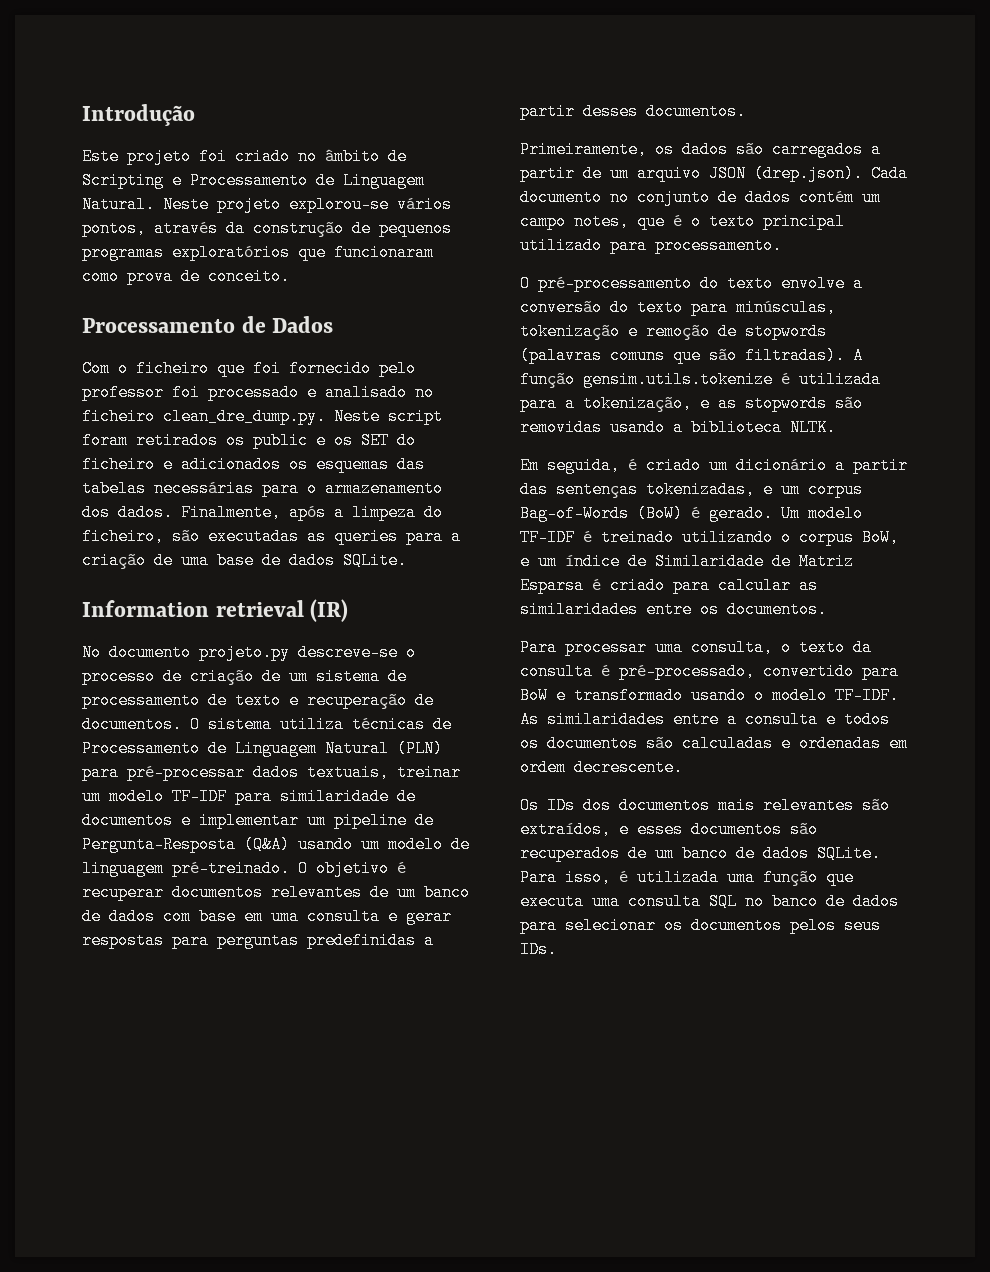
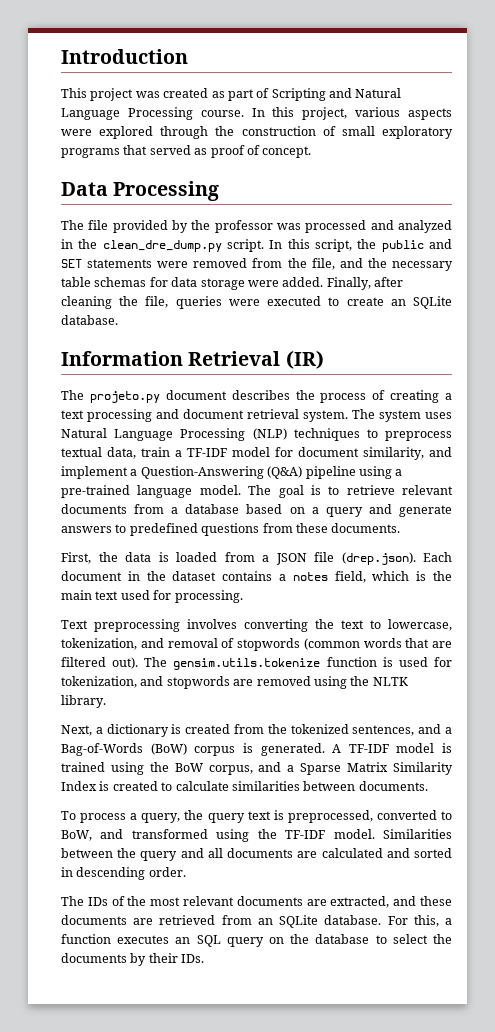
[82,104,195,126] [82,148,407,165] [82,172,425,189] [82,196,452,213] [82,220,452,237] [82,244,434,261] [82,268,290,285] [82,316,334,333] [82,360,416,377] [82,384,434,401] [82,408,443,425] [82,432,416,449] [82,456,425,473] [82,480,443,497] [82,504,443,521] [82,528,461,545] [82,552,407,569] Introdução // Este projeto foi criado no âmbito de Scripting e Processamento de Linguagem Natural. Neste projeto explorou-se vários pontos, através da construção de pequenos programas exploratórios que funcionaram como prova de conceito. // Processamento de Dados // Com o ficheiro que foi fornecido pelo professor foi processado e analisado no ficheiro clean_dre_dump.py. Neste script foram retirados os public e os SET do ficheiro e adicionados os esquemas das tabelas necessárias para o armazenamento dos dados. Finalmente, após a limpeza do ficheiro, são executadas as queries para a criação de uma base de dados SQLite. -> [61,49,188,64] [61,88,402,101] [61,107,452,120] [61,126,454,139] [61,145,312,158] [61,181,220,201] [61,220,452,233] [61,239,452,252] [61,258,453,271] [61,277,403,290] [61,296,453,309] [61,315,118,325] Introduction // This project was created as part of Scripting and Natural Language Processing course. In this project, various aspects were explored through the construction of small exploratory programs that served as proof of concept. // Data Processing // The file provided by the professor was processed and analyzed in the clean_dre_dump.py script. In this script, the public and SET statements were removed from the file, and the necessary table schemas for data storage were added. Finally, after cleaning the file, queries were executed to create an SQLite database.
[215,600,304,617] retrieval -> [188,351,281,366] Retrieval
[82,644,416,661] [82,668,407,685] [82,692,434,709] [82,716,452,733] [82,740,443,757] [82,764,461,781] [82,788,416,805] [82,812,434,829] [82,836,470,853] [82,860,406,877] [82,884,470,901] [82,908,452,925] [82,932,434,949] [520,103,746,120] [520,141,881,158] [520,165,908,182] [520,189,881,206] [520,213,845,230] [520,237,782,254] [520,275,863,292] [520,299,836,316] [520,323,827,340] [520,347,863,364] [520,371,881,388] [520,395,863,412] [520,419,836,436] [520,457,908,474] [520,481,863,498] [520,505,863,522] [520,529,899,546] [520,553,854,570] [520,577,818,594] [520,601,827,618] [520,639,872,656] [520,663,899,680] [520,687,899,704] [520,711,890,728] [520,735,908,752] [520,759,683,776] [520,797,890,814] [520,821,818,838] [520,845,881,862] [520,869,854,886] [520,893,899,910] [520,917,881,934] No documento projeto.py descreve-se o processo de criação de um sistema de processamento de texto e recuperação de documentos. O sistema utiliza técnicas de Processamento de Linguagem Natural (PLN) para pré-processar dados textuais, treinar um modelo TF-IDF para similaridade de documentos e implementar um pipeline de Pergunta-Resposta (Q&A) usando um modelo de linguagem pré-treinado. O objetivo é recuperar documentos relevantes de um banco de dados com base em uma consulta e gerar respostas para perguntas predefinidas a partir desses documentos. // Primeiramente, os dados são carregados a partir de um arquivo JSON (drep.json). Cada documento no conjunto de dados contém um campo notes, que é o texto principal utilizado para processamento. // O pré-processamento do texto envolve a conversão do texto para minúsculas, tokenização e remoção de stopwords (palavras comuns que são filtradas). A função gensim.utils.tokenize é utilizada para a tokenização, e as stopwords são removidas usando a biblioteca NLTK. // Em seguida, é criado um dicionário a partir das sentenças tokenizadas, e um corpus Bag-of-Words (BoW) é gerado. Um modelo TF-IDF é treinado utilizando o corpus BoW, e um índice de Similaridade de Matriz Esparsa é criado para calcular as similaridades entre os documentos. // Para processar uma consulta, o texto da consulta é pré-processado, convertido para BoW e transformado usando o modelo TF-IDF. As similaridades entre a consulta e todos os documentos são calculadas e ordenadas em ordem decrescente. // Os IDs dos documentos mais relevantes são extraídos, e esses documentos são recuperados de um banco de dados SQLite. Para isso, é utilizada uma função que executa uma consulta SQL no banco de dados para selecionar os documentos pelos seus -> [61,390,452,403] [61,409,452,422] [61,428,452,441] [61,447,452,460] [61,466,403,479] [61,485,453,498] [61,504,452,517] [61,523,401,536] [61,552,452,565] [61,571,453,583] [61,590,243,603] [61,619,452,632] [61,638,452,651] [61,657,453,670] [61,676,408,689] [61,695,106,708] [61,724,453,737] [61,743,452,756] [61,762,453,775] [61,781,428,791] [61,810,452,823] [61,829,452,842] [61,848,453,861] [61,867,186,880] [61,896,453,908] [61,915,453,928] [61,934,452,947] [61,953,178,966] The projeto.py document describes the process of creating a text processing and document retrieval system. The system uses Natural Language Processing (NLP) techniques to preprocess textual data, train a TF-IDF model for document similarity, and implement a Question-Answering (Q&A) pipeline using a pre-trained language model. The goal is to retrieve relevant documents from a database based on a query and generate answers to predefined questions from these documents. // First, the data is loaded from a JSON file (drep.json). Each document in the dataset contains a notes field, which is the main text used for processing. // Text preprocessing involves converting the text to lowercase, tokenization, and removal of stopwords (common words that are filtered out). The gensim.utils.tokenize function is used for tokenization, and stopwords are removed using the NLTK library. // Next, a dictionary is created from the tokenized sentences, and a Bag-of-Words (BoW) corpus is generated. A TF-IDF model is trained using the BoW corpus, and a Sparse Matrix Similarity Index is created to calculate similarities between documents. // To process a query, the query text is preprocessed, converted to BoW, and transformed using the TF-IDF model. Similarities between the query and all documents are calculated and sorted in descending order. // The IDs of the most relevant documents are extracted, and these documents are retrieved from an SQLite database. For this, a function executes an SQL query on the database to select the documents by their

